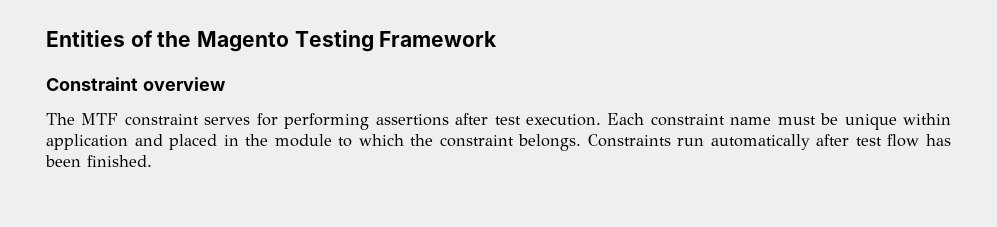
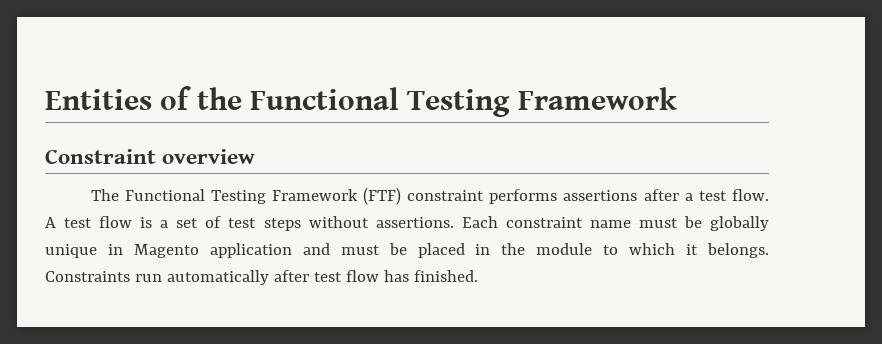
[197,31,290,52] Magento -> [250,87,400,110] Functional
[81,113,601,130] MTF constraint serves for performing assertions after test execution. -> [124,187,769,205] [45,216,454,231] Functional Testing Framework (FTF) constraint performs assertions after a test flow. A test flow is a set of test steps without assertions.
[844,113,951,130] [46,134,163,150] unique within application and -> [710,216,769,231] [45,243,407,258] globally unique in Magento application and must be
[410,134,514,147] the constraint -> [686,244,699,255] it
[45,155,81,167] been -> (409, 276) none

